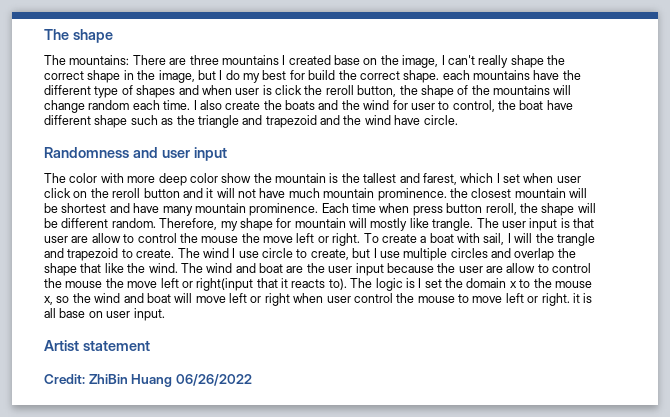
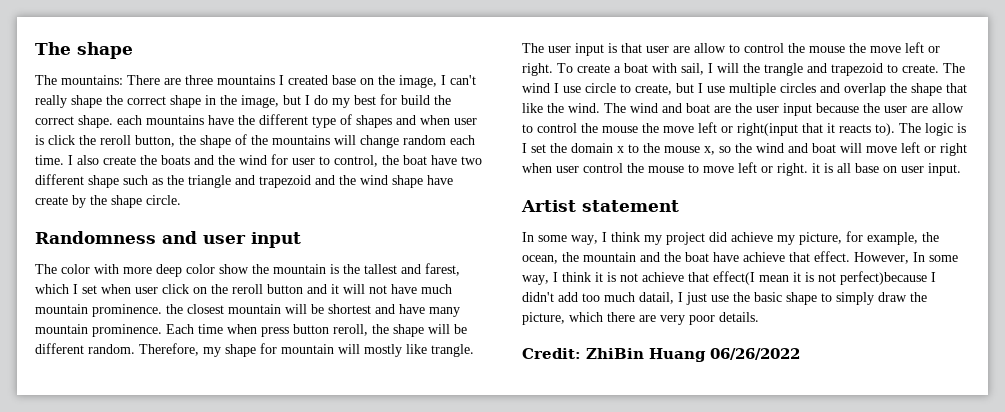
(573, 105) none -> [461,156,482,165] two
[394,115,421,125] have -> [392,175,453,188] [35,195,142,208] shape have create by the shape
(150, 345) none -> [522,231,939,245] [522,251,958,264] [522,271,936,285] [522,292,927,305] [522,312,759,325] // In some way, I think my project did achieve my picture, for example, the ocean, the mountain and the boat have achieve that effect. However, In some way, I think it is not achieve that effect(I mean it is not perfect)because I didn't add too much datail, I just use the basic shape to simply draw the picture, which there are very poor details.

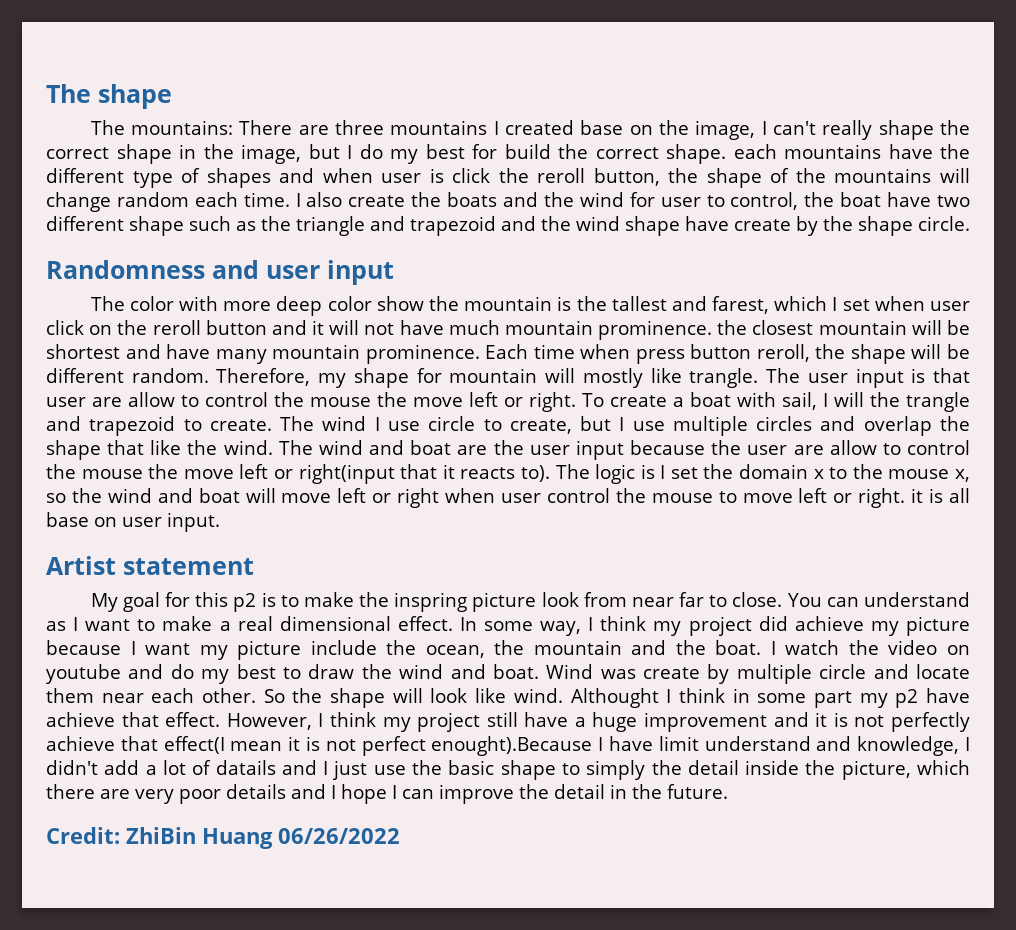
(679, 206) none -> [90,592,971,612] [46,616,453,631] My goal for this p2 is to make the inspring picture look from near far to close. You can understand as I want to make a real dimensional effect.
[799,231,918,245] picture, for example, -> [906,616,971,636] [46,640,377,660] picture because I want my picture include
[685,252,709,262] boat -> [715,640,970,655] [46,664,971,684] [46,688,919,708] boat. I watch the video on youtube and do my best to draw the wind and boat. Wind was create by multiple circle and locate them near each other. So the shape will look like wind. Althought I think in some part my p2
[913,252,958,262] [522,272,638,285] In some way, I think it is not -> [318,712,971,732] I think my project still have a huge improvement and it is not perfectly
[840,271,936,285] [522,292,674,304] perfect)because I didn't add too much datail, -> [361,736,970,756] [46,760,317,775] perfect enought).Because I have limit understand and knowledge, I didn't add a lot of datails and
[878,292,907,302] draw -> [651,760,800,775] the detail inside
[719,312,759,322] details. -> [226,784,728,804] details and I hope I can improve the detail in the future.

